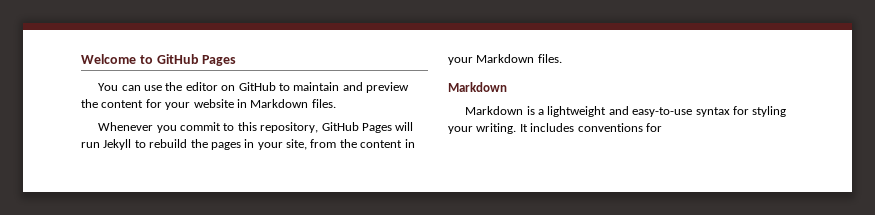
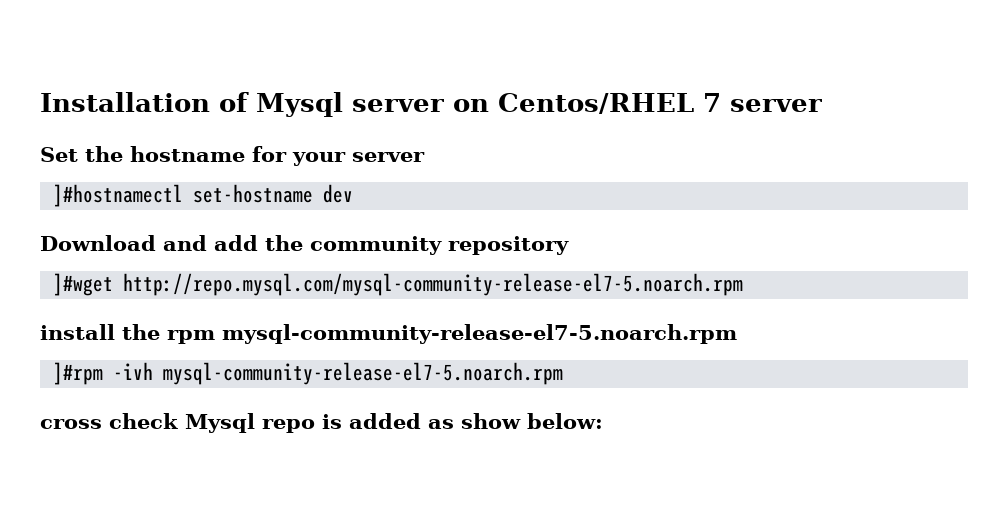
[81,54,237,66] [98,82,410,93] [81,99,336,110] [98,122,414,133] [81,139,415,150] [448,54,562,65] [448,82,507,92] [465,106,787,117] [448,123,662,134] Welcome to GitHub Pages // You can use the editor on GitHub to maintain and preview the content for your website in Markdown files. // Whenever you commit to this repository, GitHub Pages will run Jekyll to rebuild the pages in your site, from the content in your Markdown files. // Markdown // Markdown is a lightweight and easy-to-use syntax for styling your writing. It includes conventions for -> [40,92,822,117] [40,146,425,166] [52,184,353,207] [40,235,569,255] [52,273,743,296] [40,324,737,344] [52,362,563,385] [40,413,603,433] Installation of Mysql server on Centos/RHEL 7 server // Set the hostname for your server // ]#hostnamectl set-hostname dev // Download and add the community repository // ]#wget http://repo.mysql.com/mysql-community-release-el7-5.noarch.rpm // install the rpm mysql-community-release-el7-5.noarch.rpm // ]#rpm -ivh mysql-community-release-el7-5.noarch.rpm // cross check Mysql repo is added as show below:

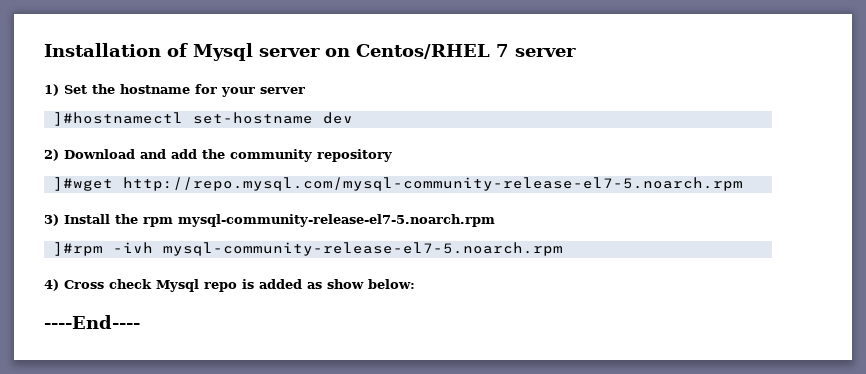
(822, 105) none -> [44,84,59,96] 1)
(353, 193) none -> [44,149,59,161] 2)
[40,324,115,340] install -> [44,214,110,226] 3) Install
[40,419,102,429] cross -> [44,279,104,291] 4) Cross
(603, 421) none -> [44,315,140,329] // ----End----

